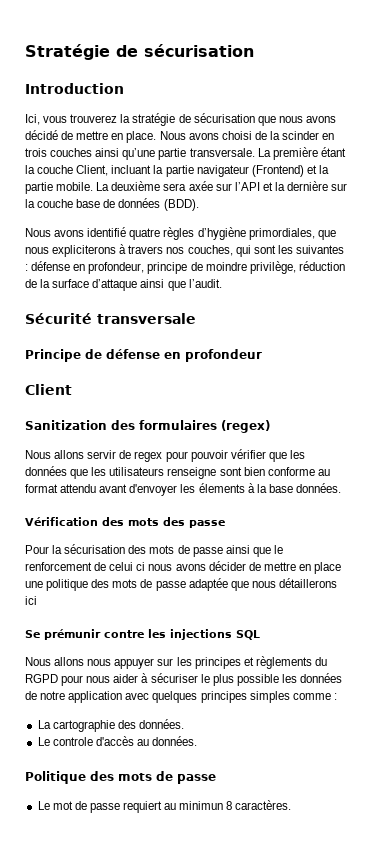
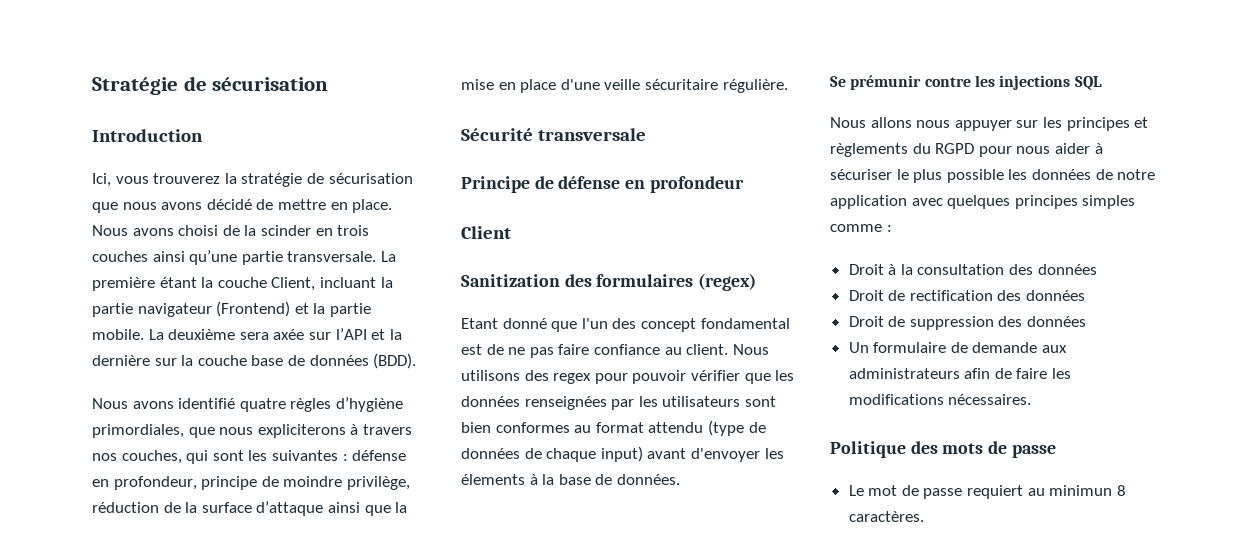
[188,279,222,288] l’audit. -> [395,502,408,513] [461,79,788,93] la mise en place d'une veille sécuritaire régulière.
[25,450,132,459] Nous allons servir de -> [461,318,790,332] [461,344,769,358] [461,370,549,381] Etant donné que l'un des concept fondamental est de ne pas faire confiance au client. Nous utilisons des
[70,469,89,479] que -> [524,396,635,410] renseignées par
[167,467,217,479] renseigne -> (741, 401) none
[267,467,315,476] conforme -> [495,422,570,433] conformes
(97, 488) none -> [707,420,766,436] [461,446,643,462] (type de données de chaque input)
[295,483,341,493] [25,517,225,528] [25,544,283,557] [25,561,342,574] [25,578,337,591] [25,596,37,605] données. // Vérification des mots des passe // Pour la sécurisation des mots de passe ainsi que le renforcement de celui ci nous avons décider de mettre en place une politique des mots de passe adaptée que nous détaillerons ici -> [595,474,680,485] de données.
[37,719,184,732] [37,736,198,746] La cartographie des données. // Le controle d'accès au données. -> [848,264,1097,275] [848,290,1086,301] [848,316,1087,330] [848,342,1068,353] [848,368,1072,379] [848,394,1032,405] Droit à la consultation des données // Droit de rectification des données // Droit de suppression des données // Un formulaire de demande aux administrateurs afin de faire les modifications nécessaires.

